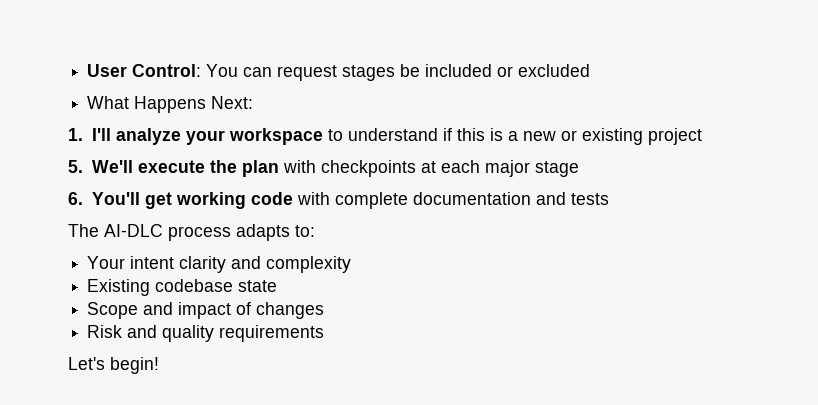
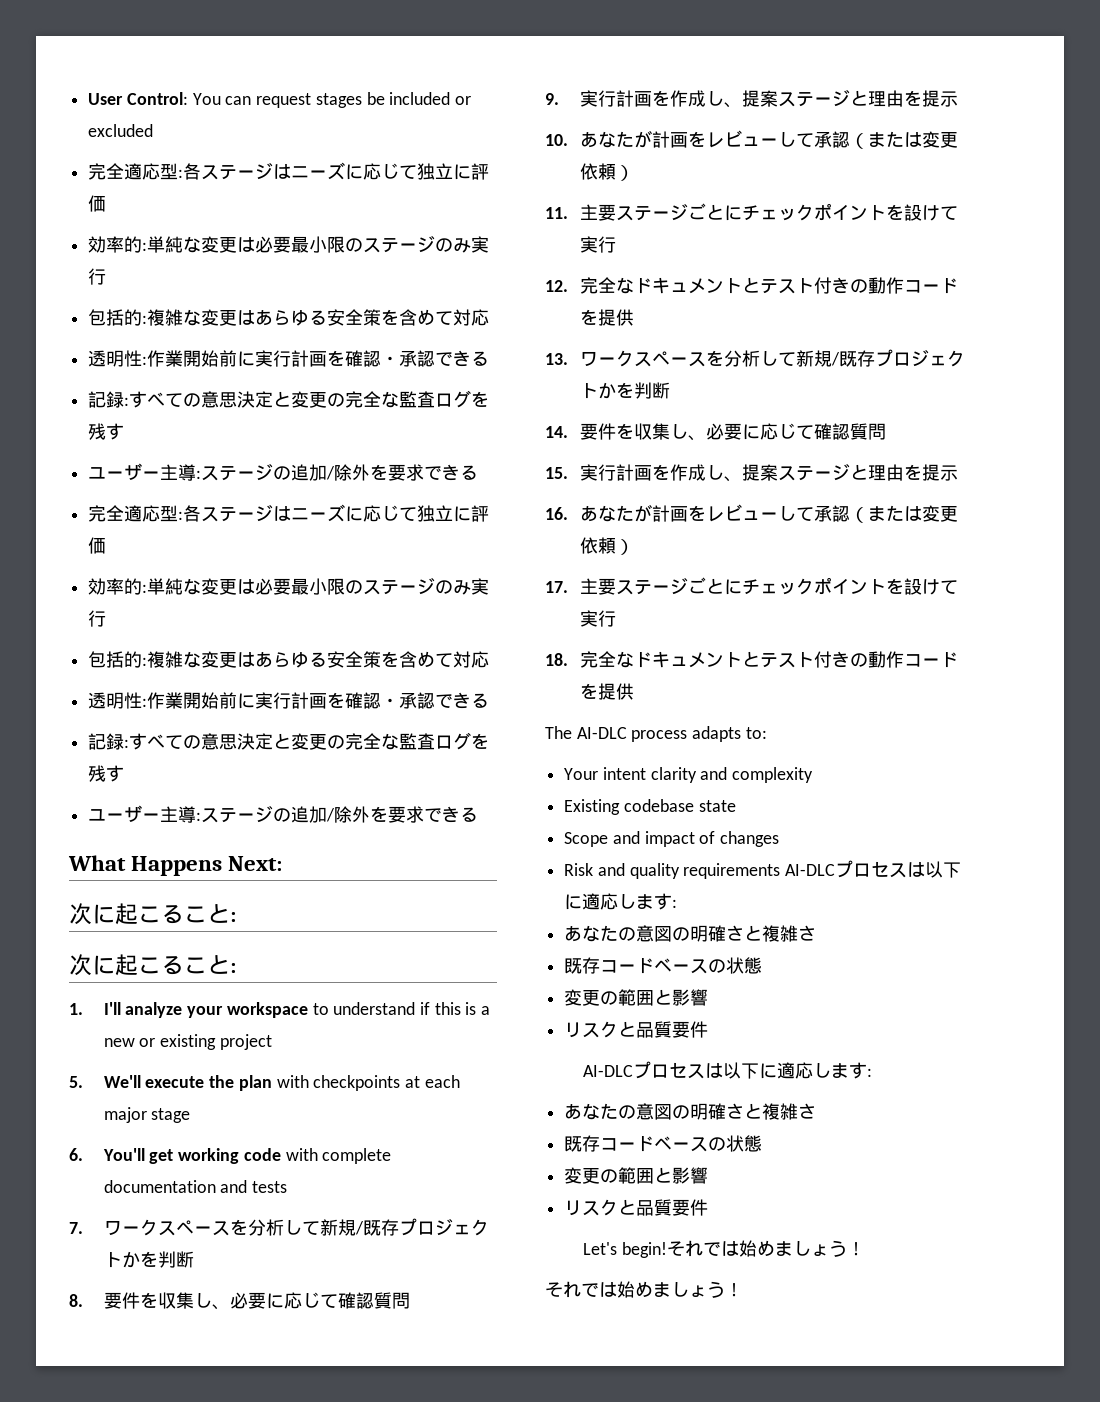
[87,96,254,113] What Happens Next: -> [88,162,490,180] [88,195,107,212] [88,236,490,253] [88,268,107,285] [88,309,490,326] [88,350,490,367] [88,390,490,408] [88,423,125,440] [88,463,479,481] [88,504,490,522] [88,537,107,554] [88,578,490,595] [88,610,107,627] [88,651,490,668] [88,692,490,709] [88,732,490,750] [88,765,125,782] [88,805,479,823] [68,855,283,876] [69,903,236,925] [69,954,236,976] 完全適応型:各ステージはニーズに応じて独立に評価 // 効率的:単純な変更は必要最小限のステージのみ実行 // 包括的:複雑な変更はあらゆる安全策を含めて対応 // 透明性:作業開始前に実行計画を確認・承認できる // 記録:すべての意思決定と変更の完全な監査ログを残す // ユーザー主導:ステージの追加/除外を要求できる // 完全適応型:各ステージはニーズに応じて独立に評価 // 効率的:単純な変更は必要最小限のステージのみ実行 // 包括的:複雑な変更はあらゆる安全策を含めて対応 // 透明性:作業開始前に実行計画を確認・承認できる // 記録:すべての意思決定と変更の完全な監査ログを残す // ユーザー主導:ステージの追加/除外を要求できる // What Happens Next: // 次に起こること: // 次に起こること:
(609, 199) none -> [69,1218,489,1236] [103,1251,194,1268] [69,1292,410,1310] [545,90,958,108] [545,130,958,149] [579,163,634,181] [545,203,958,221] [579,236,616,253] [545,277,958,294] [579,309,634,326] [545,349,965,367] [579,382,670,399] [545,423,886,441] [545,464,958,482] [545,504,958,523] [579,537,634,555] [545,577,958,595] [579,610,616,627] [545,651,958,668] [579,683,634,700] // 7.ワークスペースを分析して新規/既存プロジェクトかを判断 // 8.要件を収集し、必要に応じて確認質問 // 9.実行計画を作成し、提案ステージと理由を提示 // 10.あなたが計画をレビューして承認（または変更依頼） // 11.主要ステージごとにチェックポイントを設けて実行 // 12.完全なドキュメントとテスト付きの動作コードを提供 // 13.ワークスペースを分析して新規/既存プロジェクトかを判断 // 14.要件を収集し、必要に応じて確認質問 // 15.実行計画を作成し、提案ステージと理由を提示 // 16.あなたが計画をレビューして承認（または変更依頼） // 17.主要ステージごとにチェックポイントを設けて実行 // 18.完全なドキュメントとテスト付きの動作コードを提供
[68,357,159,374] // Let's begin! -> [785,860,962,878] [564,893,678,910] [564,925,817,942] [564,957,763,974] [564,989,709,1006] [564,1021,709,1038] [583,1061,873,1079] [564,1103,817,1120] [564,1135,763,1152] [564,1167,709,1184] [564,1199,709,1216] [583,1240,866,1258] [545,1281,743,1298] AI-DLCプロセスは以下に適応します: // あなたの意図の明確さと複雑さ // 既存コードベースの状態 // 変更の範囲と影響 // リスクと品質要件 // AI-DLCプロセスは以下に適応します: // あなたの意図の明確さと複雑さ // 既存コードベースの状態 // 変更の範囲と影響 // リスクと品質要件 // Let's begin!それでは始めましょう！ // それでは始めましょう！

